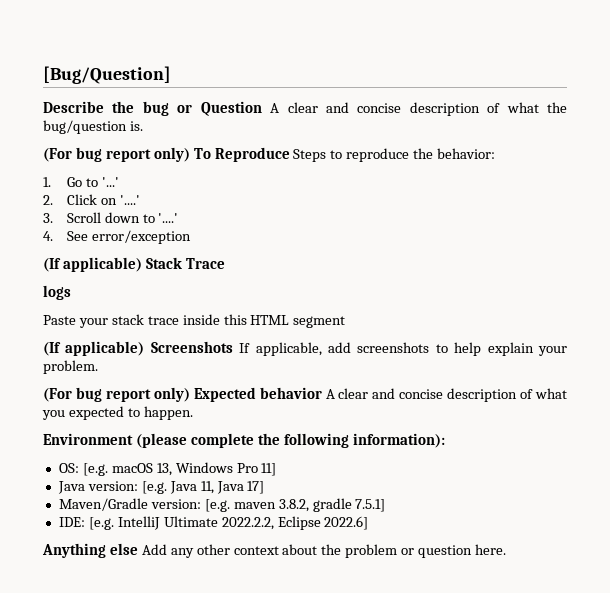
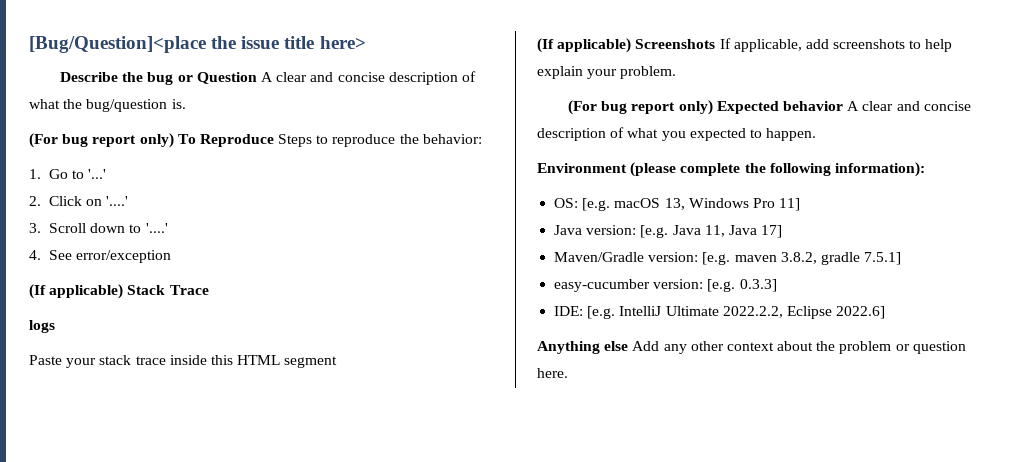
[43,66,171,84] [Bug/Question] -> [29,36,366,53] [Bug/Question]<place the issue title here>
(386, 505) none -> [554,279,777,292] // easy-cucumber version: [e.g. 0.3.3]

